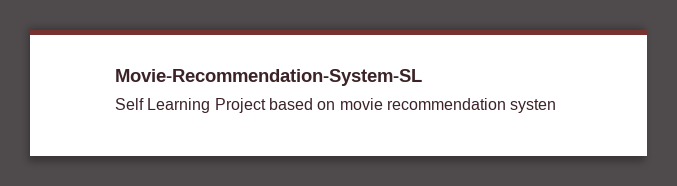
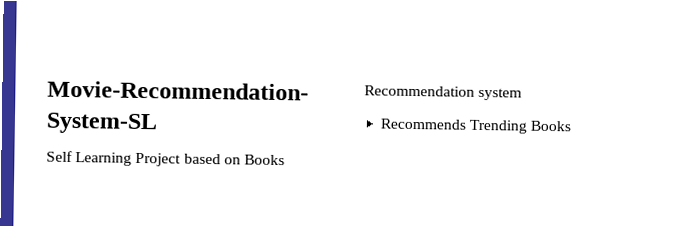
[339,98,557,113] movie recommendation systen -> [243,154,285,166] [364,85,523,101] [380,118,572,134] Books Recommendation system // Recommends Trending Books

